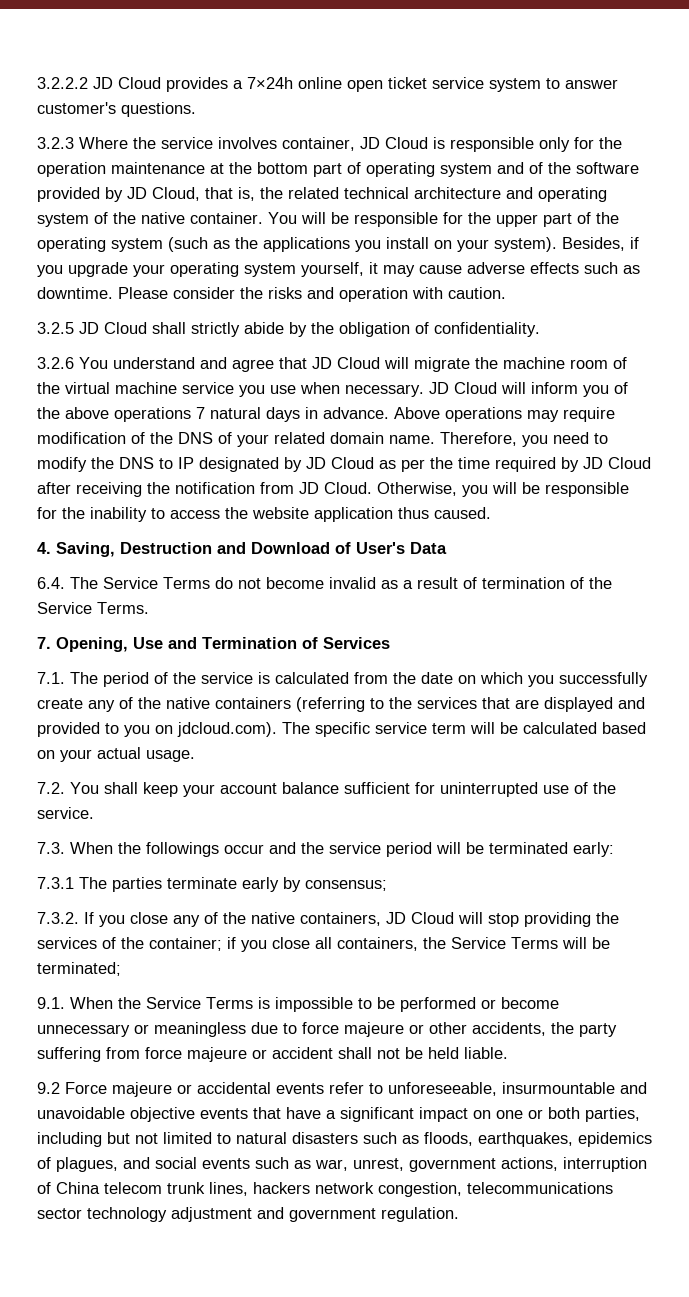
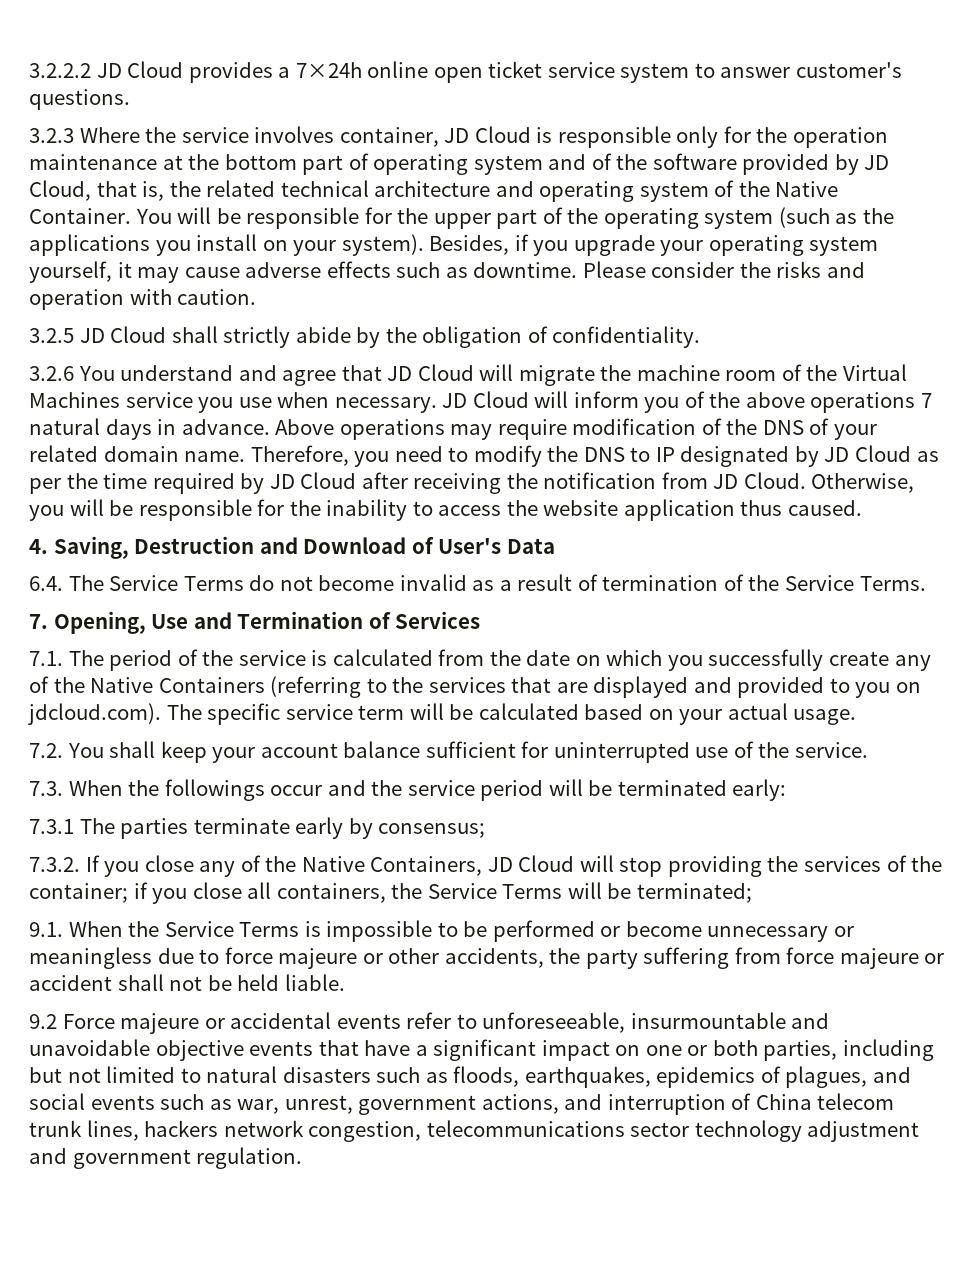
[141,212,263,224] native container. -> [775,181,839,197] [29,208,131,224] Native Container.
[65,382,177,394] virtual machine -> [843,364,908,381] [29,392,120,408] Virtual Machines
[166,697,291,709] native containers -> [90,677,265,693] Native Containers
[251,912,381,926] native containers, -> [301,856,483,876] Native Containers,
(558, 1164) none -> [564,1094,603,1110] and

